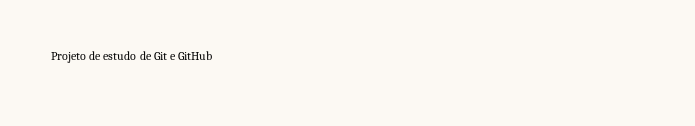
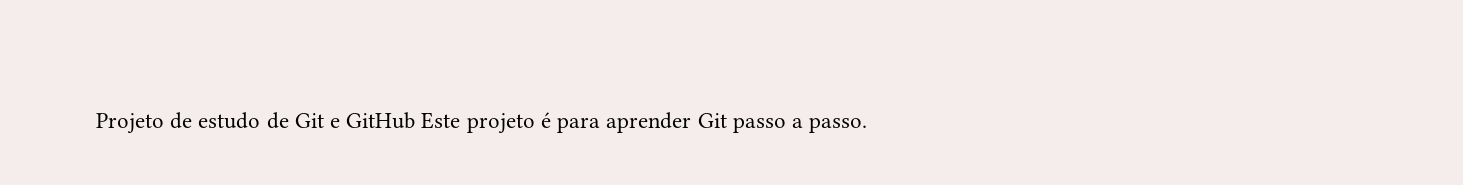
(213, 55) none -> [421,112,868,134] Este projeto é para aprender Git passo a passo.

